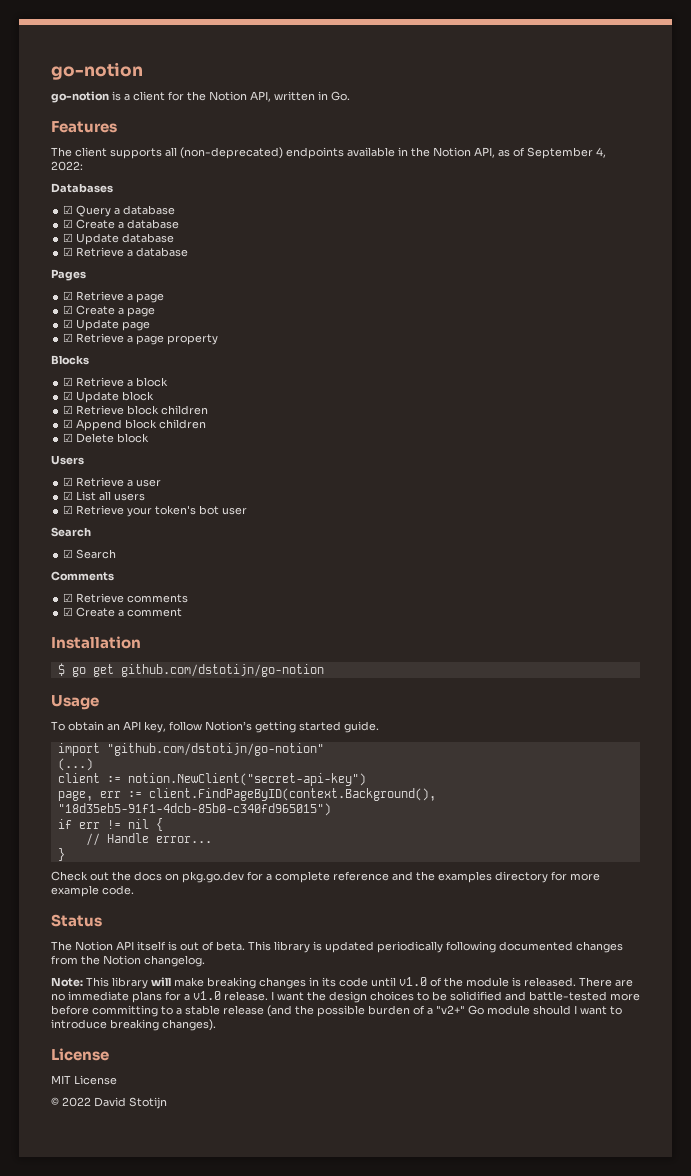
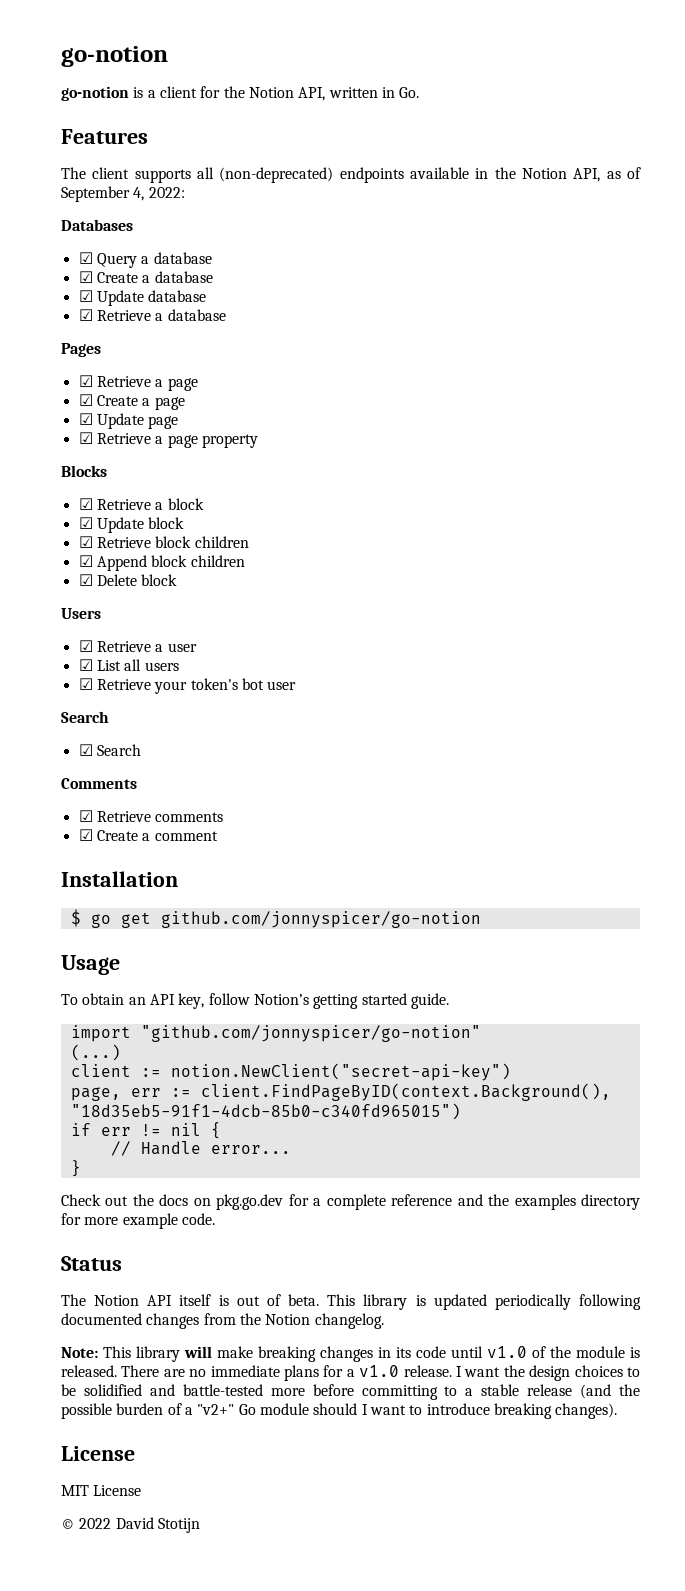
[120,664,324,677] github.com/dstotijn/go-notion -> [160,911,481,928] github.com/jonnyspicer/go-notion
[106,743,324,756] "github.com/dstotijn/go-notion" -> [140,1025,481,1042] "github.com/jonnyspicer/go-notion"

